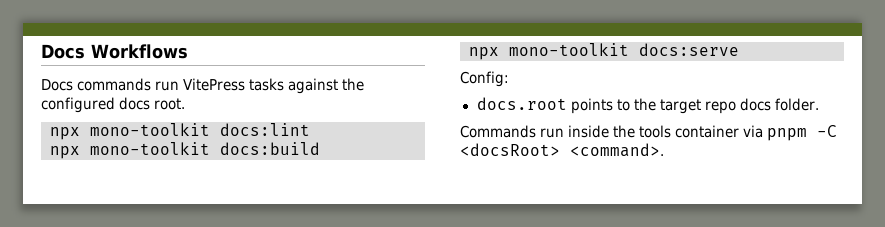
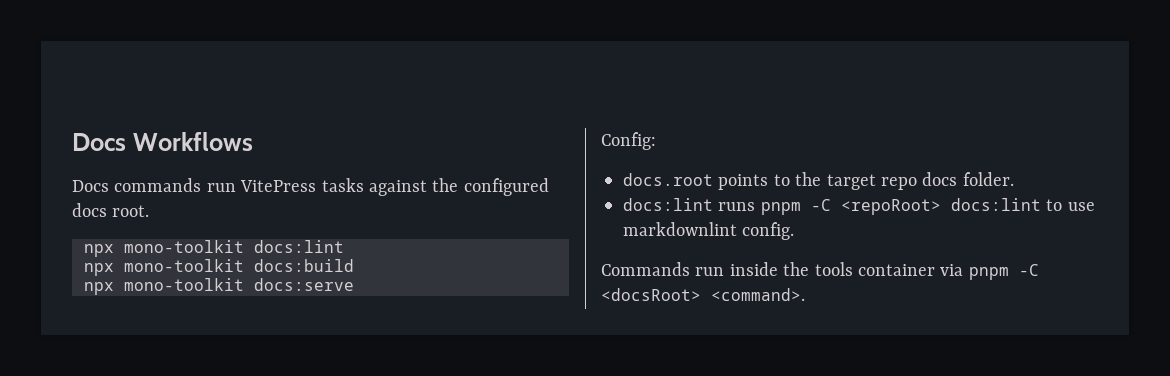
(819, 104) none -> [623,198,1095,215] [623,222,795,240] // docs:lint runs pnpm -C <repoRoot> docs:lint to use markdownlint config.

